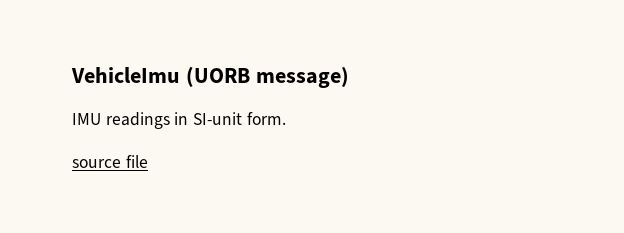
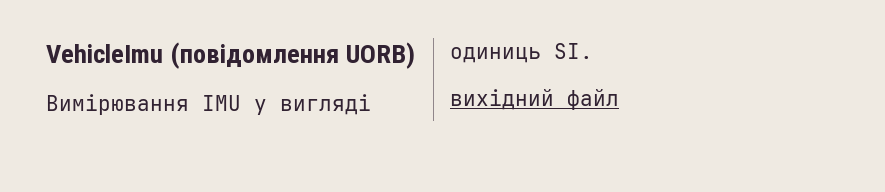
[185,66,349,88] [72,112,286,129] [72,155,148,168] (UORB message) // IMU readings in SI-unit form. // source file -> [170,42,416,69] [46,94,371,115] [450,43,593,63] [450,89,619,110] (повідомлення UORB) // Вимірювання IMU у вигляді одиниць SI. // вихідний файл

